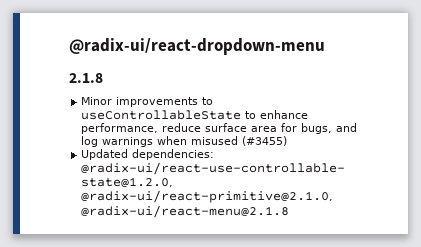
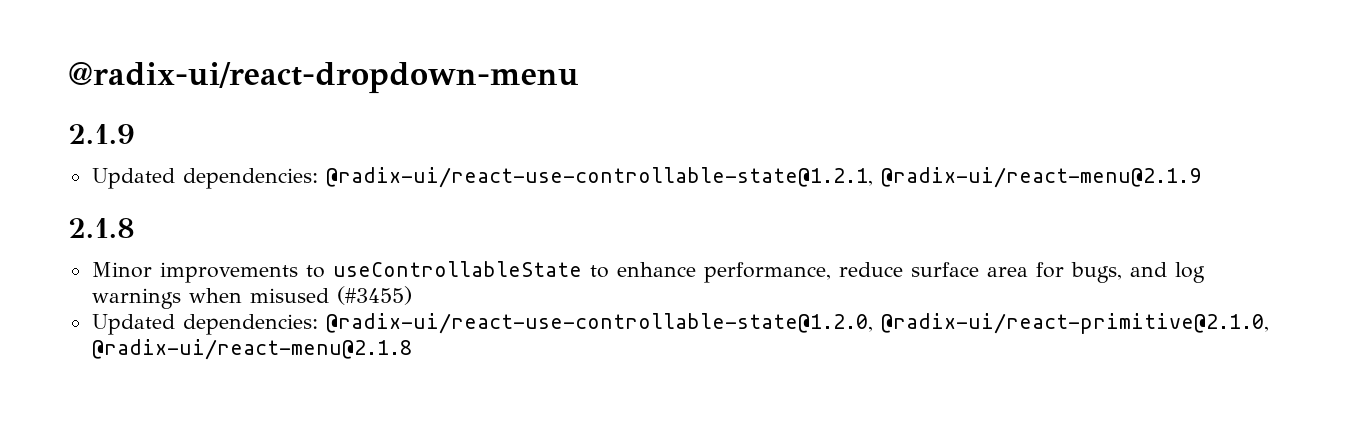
(325, 46) none -> [68,124,135,144] [91,167,1201,189] // 2.1.9 // Updated dependencies: @radix-ui/react-use-controllable-state@1.2.1, @radix-ui/react-menu@2.1.9

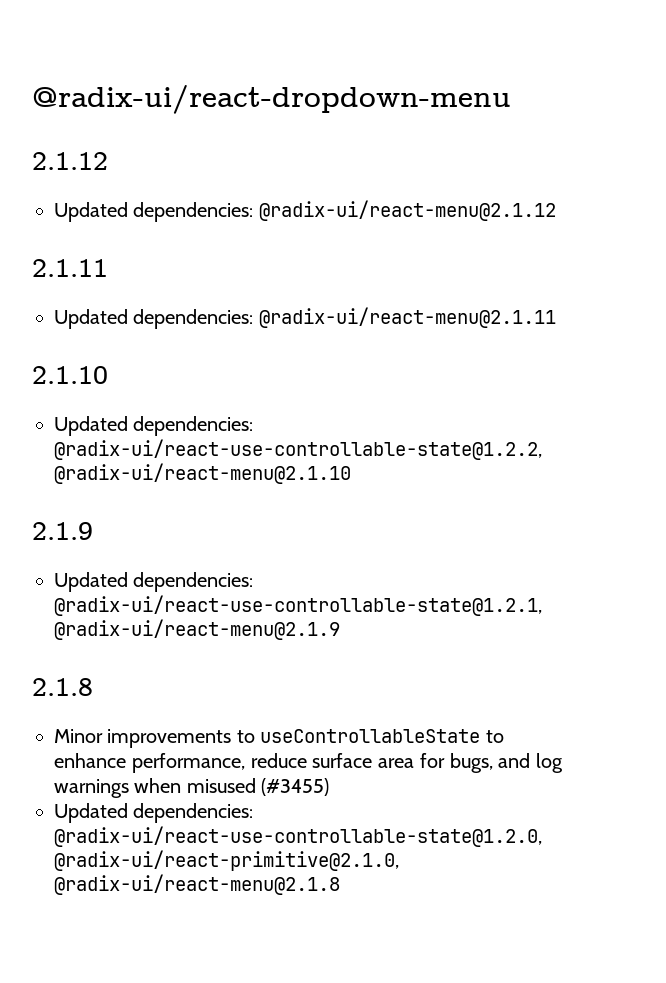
(579, 78) none -> [32,152,108,170] [54,200,556,222] [32,259,108,277] [54,307,556,329] [32,366,108,384] [54,416,254,436] [54,439,542,460] [54,463,351,484] // 2.1.12 // Updated dependencies: @radix-ui/react-menu@2.1.12 // 2.1.11 // Updated dependencies: @radix-ui/react-menu@2.1.11 // 2.1.10 // Updated dependencies: @radix-ui/react-use-controllable-state@1.2.2, @radix-ui/react-menu@2.1.10

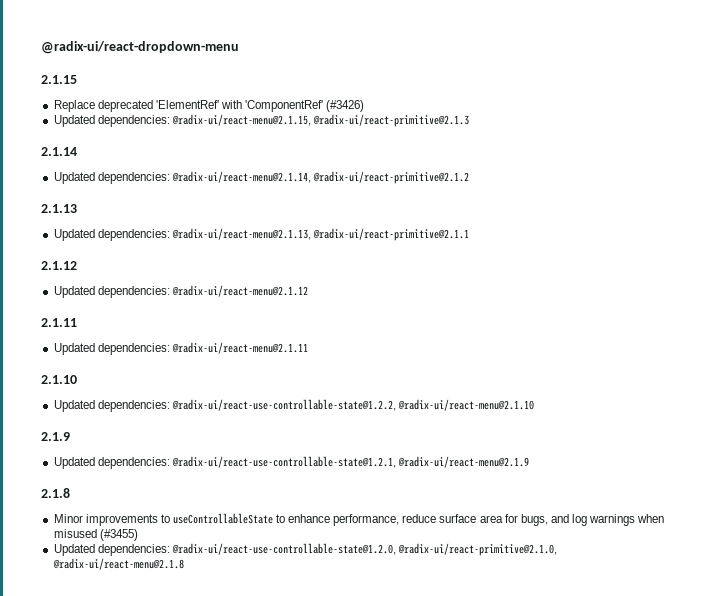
(511, 99) none -> [41,75,77,84] [53,100,365,112] [53,114,469,127] [41,147,77,156] [53,171,469,184] [41,204,77,213] [53,228,469,241] // 2.1.15 // Replace deprecated 'ElementRef' with 'ComponentRef' (#3426) // Updated dependencies: @radix-ui/react-menu@2.1.15, @radix-ui/react-primitive@2.1.3 // 2.1.14 // Updated dependencies: @radix-ui/react-menu@2.1.14, @radix-ui/react-primitive@2.1.2 // 2.1.13 // Updated dependencies: @radix-ui/react-menu@2.1.13, @radix-ui/react-primitive@2.1.1

